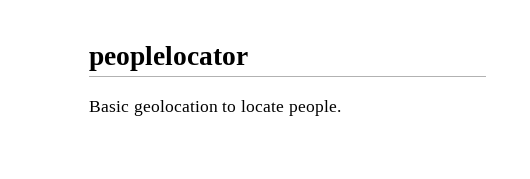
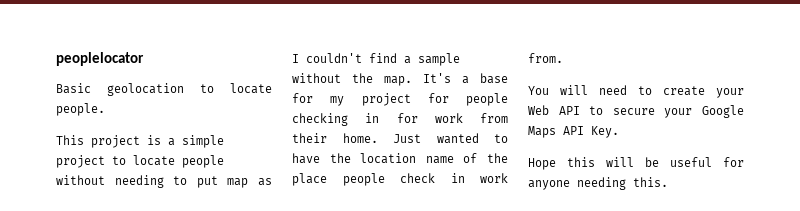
(341, 108) none -> [56,135,224,148] [56,155,224,168] [56,175,272,188] [292,53,460,66] [292,73,508,86] [292,93,508,106] [292,113,508,126] [292,133,508,144] [292,153,508,164] [292,173,508,186] [528,53,563,63] [528,85,744,98] [528,105,744,118] [528,126,619,138] [528,157,744,170] [528,177,668,190] // This project is a simple project to locate people without needing to put map as I couldn't find a sample without the map. It's a base for my project for people checking in for work from their home. Just wanted to have the location name of the place people check in work from. // You will need to create your Web API to secure your Google Maps API Key. // Hope this will be useful for anyone needing this.

